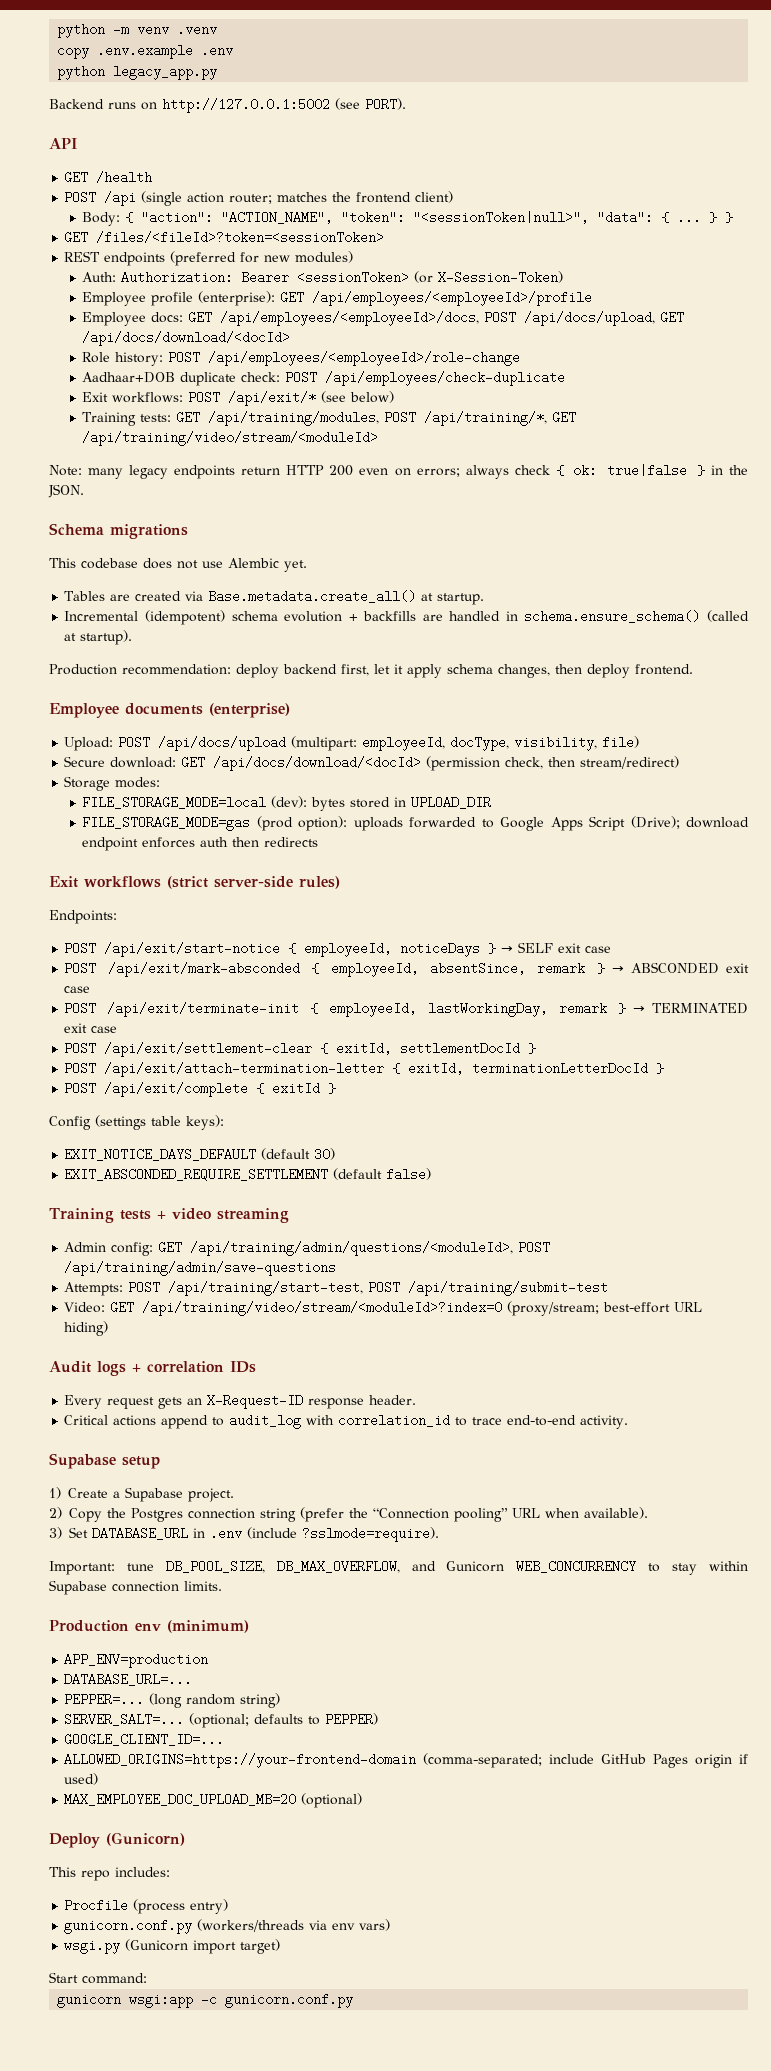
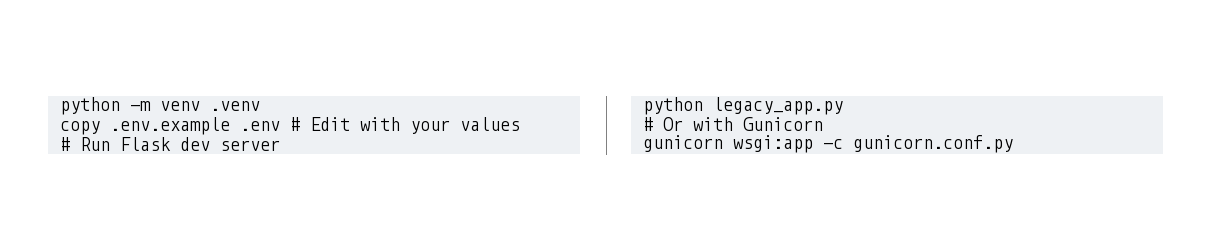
[57,65,218,80] [49,98,406,113] [49,138,77,149] [64,171,153,184] [64,191,454,206] [82,211,734,226] [64,231,385,244] [64,251,354,266] [82,271,564,284] [82,291,593,306] [82,311,685,326] [82,331,291,346] [82,351,521,366] [82,371,566,386] [82,391,395,406] [82,411,577,426] [82,431,379,446] [49,464,748,479] [48,484,84,498] [49,523,188,539] [49,558,307,572] [64,590,485,605] [64,610,749,625] [64,630,133,645] [49,664,693,678] [49,703,290,718] [64,736,640,751] [64,756,680,771] [64,776,161,791] [82,796,492,811] [82,816,750,831] [82,837,319,851] [49,876,340,889] [49,910,117,924] [64,942,612,957] [64,962,749,977] [64,986,91,993] [64,1002,748,1017] [64,1023,118,1033] [64,1042,537,1057] [64,1062,665,1077] [64,1082,337,1097] [49,1115,224,1130] [64,1148,336,1161] [64,1168,432,1181] [49,1208,289,1223] [64,1241,551,1256] [64,1261,337,1276] [64,1281,609,1296] [64,1301,703,1316] [64,1321,109,1336] [49,1361,256,1376] [64,1394,417,1409] [64,1414,629,1429] [49,1453,160,1469] [49,1487,234,1502] [49,1507,648,1522] [49,1527,439,1542] [49,1560,749,1575] [49,1580,222,1595] [49,1620,249,1633] [64,1653,209,1668] [64,1673,193,1686] [64,1693,281,1708] [64,1713,379,1728] [64,1733,225,1746] [64,1753,749,1768] [64,1773,99,1785] [64,1793,363,1808] [49,1832,185,1848] [49,1867,170,1881] [64,1899,229,1914] [64,1919,391,1934] [64,1939,281,1954] [49,1972,147,1984] // python legacy_app.py // Backend runs on http://127.0.0.1:5002 (see PORT). // API // GET /health // POST /api (single action router; matches the frontend client) // Body: { "action": "ACTION_NAME", "token": "<sessionToken|null>", "data": { ... } } // GET /files/<fileId>?token=<sessionToken> // REST endpoints (preferred for new modules) // Auth: Authorization: Bearer <sessionToken> (or X-Session-Token) // Employee profile (enterprise): GET /api/employees/<employeeId>/profile // Employee docs: GET /api/employees/<employeeId>/docs, POST /api/docs/upload, GET /api/docs/download/<docId> // Role history: POST /api/employees/<employeeId>/role-change // Aadhaar+DOB duplicate check: POST /api/employees/check-duplicate // Exit workflows: POST /api/exit/* (see below) // Training tests: GET /api/training/modules, POST /api/training/*, GET /api/training/video/stream/<moduleId> // Note: many legacy endpoints return HTTP 200 even on errors; always check { ok: true|false } in the JSON. // Schema migrations // This codebase does not use Alembic yet. // Tables are created via Base.metadata.create_all() at startup. // Incremental (idempotent) schema evolution + backfills are handled in schema.ensure_schema() (called at startup). // Production recommendation: deploy backend first, let it apply schema changes, then deploy frontend. // Employee documents (enterprise) // Upload: POST /api/docs/upload (multipart: employeeId, docType, visibility, file) // Secure download: GET /api/docs/download/<docId> (permission check, then stream/redirect) // Storage modes: // FILE_STORAGE_MODE=local (dev): bytes stored in UPLOAD_DIR // FILE_STORAGE_MODE=gas (prod option): uploads forwarded to Google Apps Script (Drive); download endpoint enforces auth then redirects // Exit workflows (strict server-side rules) // Endpoints: // POST /api/exit/start-notice { employeeId, noticeDays } → SELF exit case // POST /api/exit/mark-absconded { employeeId, absentSince, remark } → ABSCONDED exit case // POST /api/exit/terminate-init { employeeId, lastWorkingDay, remark } → TERMINATED exit case // POST /api/exit/settlement-clear { exitId, settlementDocId } // POST /api/exit/attach-termination-letter { exitId, terminationLetterDocId } // POST /api/exit/complete { exitId } // Config (settings table keys): // EXIT_NOTICE_DAYS_DEFAULT (default 30) // EXIT_ABSCONDED_REQUIRE_SETTLEMENT (default false) // Training tests + video streaming // Admin config: GET /api/training/admin/questions/<moduleId>, POST /api/training/admin/save-questions // Attempts: POST /api/training/start-test, POST /api/training/submit-test // Video: GET /api/training/video/stream/<moduleId>?index=0 (proxy/stream; best-effort URL hiding) // Audit logs + correlation IDs // Every request gets an X-Request-ID response header. // Critical actions append to audit_log with correlation_id to trace end-to-end activity. // Supabase setup // 1) Create a Supabase project. // 2) Copy the Postgres connection string (prefer the “Connection pooling” URL when available). // 3) Set DATABASE_URL in .env (include ?sslmode=require). // Important: tune DB_POOL_SIZE, DB_MAX_OVERFLOW, and Gunicorn WEB_CONCURRENCY to stay within Supabase connection limits. // Production env (minimum) // APP_ENV=production // DATABASE_URL=... // PEPPER=... (long random string) // SERVER_SALT=... (optional; defaults to PEPPER) // GOOGLE_CLIENT_ID=... // ALLOWED_ORIGINS=https://your-frontend-domain (comma-separated; include GitHub Pages origin if used) // MAX_EMPLOYEE_DOC_UPLOAD_MB=20 (optional) // Deploy (Gunicorn) // This repo includes: // Procfile (process entry) // gunicorn.conf.py (workers/threads via env vars) // wsgi.py (Gunicorn import target) // Start command: -> [290,117,520,134] [60,137,280,151] [643,97,843,115] [643,117,823,131] # Edit with your values // # Run Flask dev server // python legacy_app.py // # Or with Gunicorn

